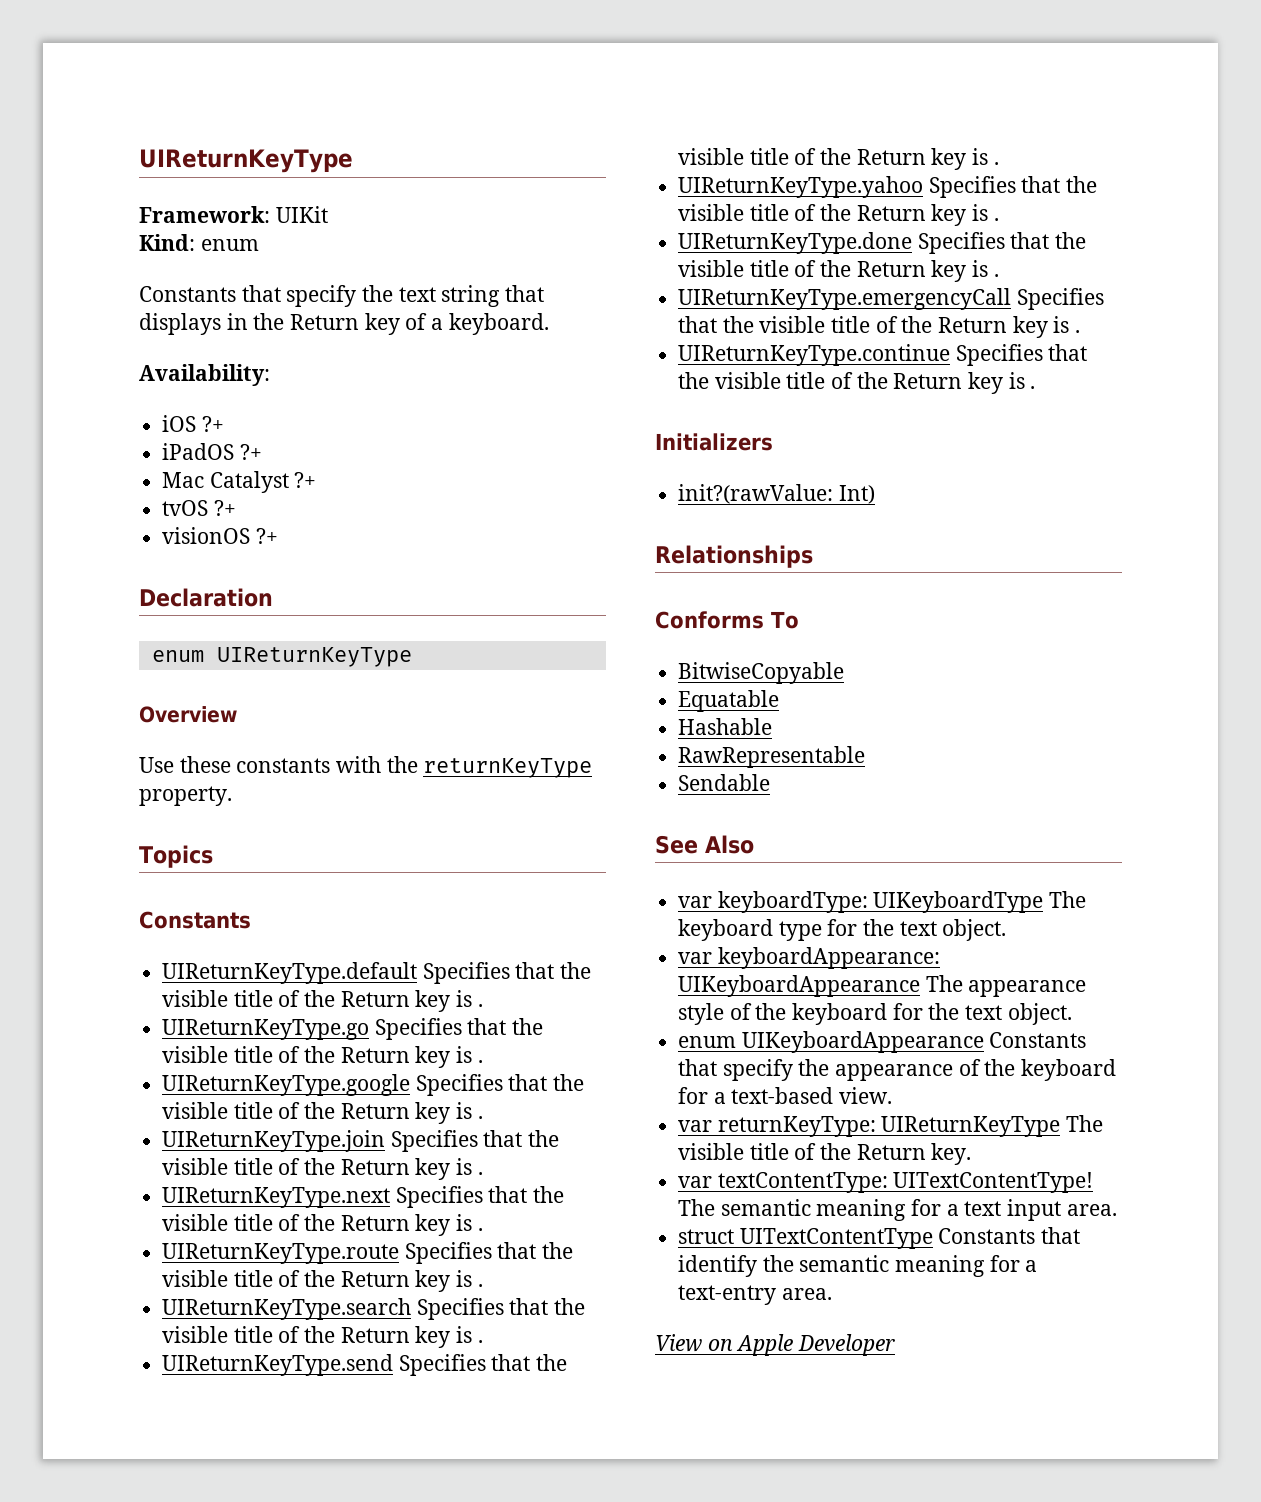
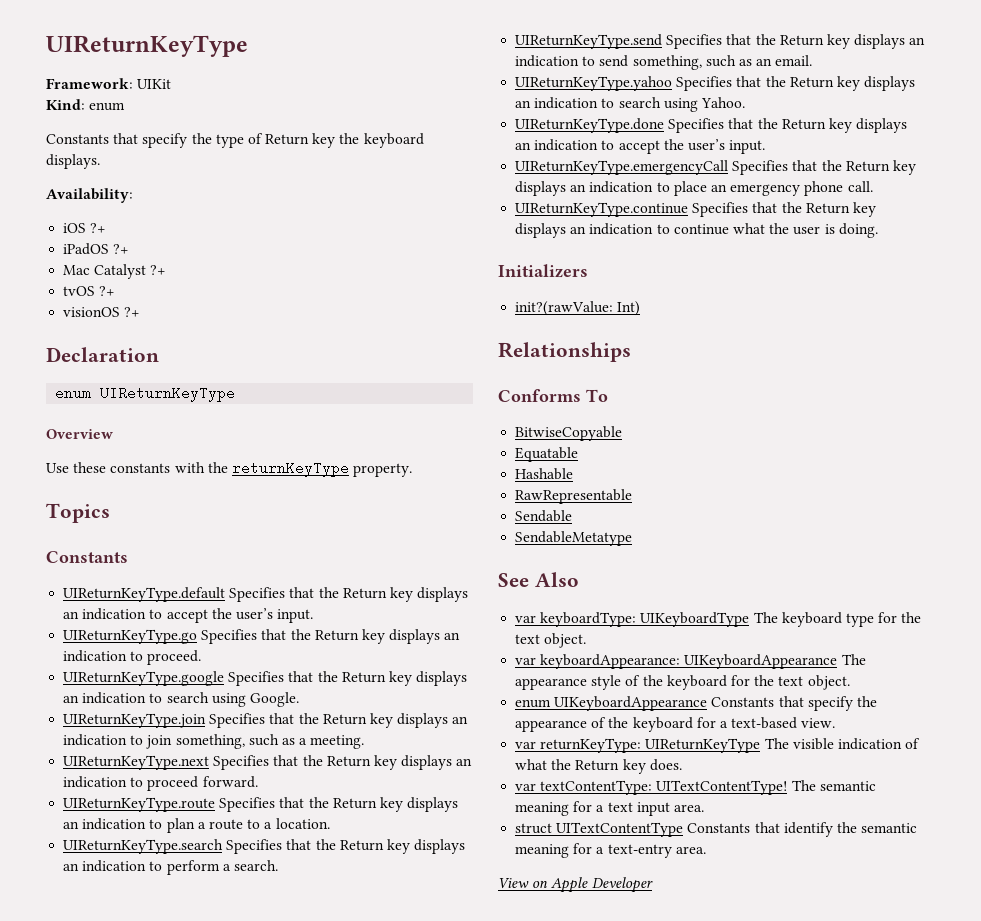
[398,285,545,307] [139,313,549,335] text string that displays in the Return key of a keyboard. -> [215,133,424,148] [46,154,100,169] type of Return key the keyboard displays.
[162,990,483,1012] [162,1018,544,1040] [162,1046,483,1068] [162,1074,585,1096] [162,1102,483,1124] [162,1130,560,1152] [162,1158,483,1180] [162,1186,565,1208] [162,1214,483,1236] [162,1242,574,1264] [162,1270,483,1292] [162,1298,586,1320] [162,1326,483,1348] [162,1354,568,1376] [678,148,999,170] [678,176,1098,198] [678,204,999,226] [678,232,1087,254] [678,260,999,282] [678,288,1104,310] [678,316,1081,338] [678,344,1088,366] [678,372,1036,394] visible title of the Return key is . // UIReturnKeyType.go Specifies that the visible title of the Return key is . // UIReturnKeyType.google Specifies that the visible title of the Return key is . // UIReturnKeyType.join Specifies that the visible title of the Return key is . // UIReturnKeyType.next Specifies that the visible title of the Return key is . // UIReturnKeyType.route Specifies that the visible title of the Return key is . // UIReturnKeyType.search Specifies that the visible title of the Return key is . // UIReturnKeyType.send Specifies that the visible title of the Return key is . // UIReturnKeyType.yahoo Specifies that the visible title of the Return key is . // UIReturnKeyType.done Specifies that the visible title of the Return key is . // UIReturnKeyType.emergencyCall Specifies that the visible title of the Return key is . // UIReturnKeyType.continue Specifies that the visible title of the Return key is . -> [342,587,469,602] [63,608,314,623] [63,629,461,644] [63,650,202,665] [63,671,468,686] [63,692,299,707] [63,713,469,728] [63,734,365,749] [63,755,473,770] [63,776,258,791] [63,797,459,812] [63,818,330,833] [63,839,466,854] [63,860,278,875] [515,34,926,49] [515,55,813,70] [515,76,916,91] [515,97,745,112] [515,118,908,133] [515,139,766,154] [515,160,916,175] [515,181,873,196] [515,202,876,217] [515,223,878,238] Return key displays an indication to accept the user’s input. // UIReturnKeyType.go Specifies that the Return key displays an indication to proceed. // UIReturnKeyType.google Specifies that the Return key displays an indication to search using Google. // UIReturnKeyType.join Specifies that the Return key displays an indication to join something, such as a meeting. // UIReturnKeyType.next Specifies that the Return key displays an indication to proceed forward. // UIReturnKeyType.route Specifies that the Return key displays an indication to plan a route to a location. // UIReturnKeyType.search Specifies that the Return key displays an indication to perform a search. // UIReturnKeyType.send Specifies that the Return key displays an indication to send something, such as an email. // UIReturnKeyType.yahoo Specifies that the Return key displays an indication to search using Yahoo. // UIReturnKeyType.done Specifies that the Return key displays an indication to accept the user’s input. // UIReturnKeyType.emergencyCall Specifies that the Return key displays an indication to place an emergency phone call. // UIReturnKeyType.continue Specifies that the Return key displays an indication to continue what the user is doing.
(771, 782) none -> [515,531,633,546] // SendableMetatype
[749,1143,972,1165] title of the Return key. -> [837,738,921,750] [515,759,682,774] indication of what the Return key does.

